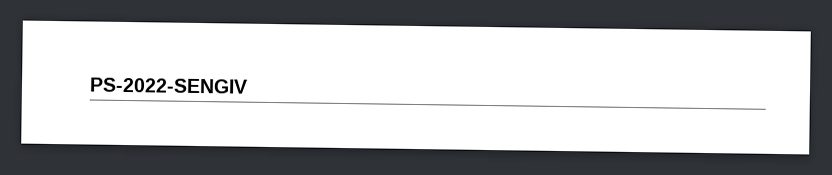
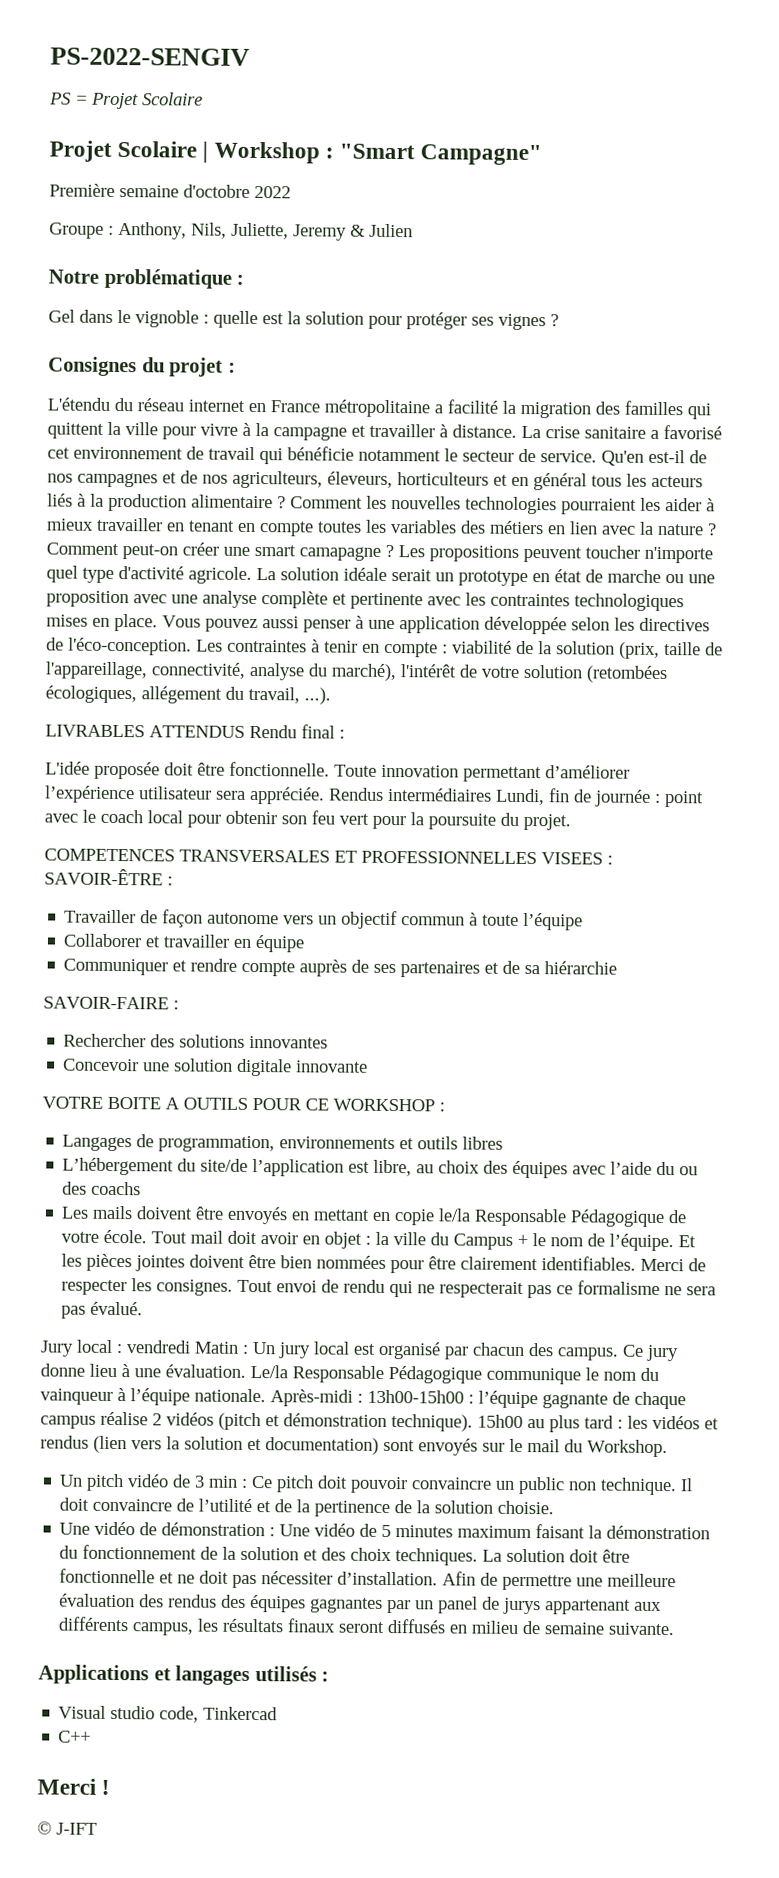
(248, 85) none -> [49,92,203,110] [49,140,543,166] [49,183,291,199] [49,221,413,241] [48,268,245,289] [48,309,559,331] [48,356,236,377] [47,397,711,420] [47,421,722,441] [47,446,707,466] [47,470,703,491] [47,493,715,515] [46,517,717,537] [46,542,713,564] [46,565,715,587] [46,590,684,612] [46,613,710,635] [46,637,723,659] [45,661,668,684] [45,685,331,705] [45,724,345,739] [45,761,630,783] [44,785,704,808] [44,809,571,831] [44,848,613,865] [44,868,173,886] [64,909,584,931] [63,933,306,953] [63,958,618,978] [43,996,179,1010] [63,1033,329,1049] [63,1058,369,1077] [42,1096,445,1112] [62,1134,504,1153] [62,1157,699,1179] [62,1181,142,1196] [61,1205,688,1228] [61,1229,697,1252] [61,1253,707,1274] [61,1278,717,1299] [61,1301,144,1319] [40,1339,679,1362] [40,1363,659,1385] [40,1388,686,1410] [40,1411,719,1433] [40,1435,668,1458] [59,1473,694,1496] [59,1497,555,1518] [59,1521,711,1540] [59,1544,631,1566] [59,1568,677,1591] [59,1593,663,1615] [58,1616,675,1636] [38,1664,330,1686] [58,1705,279,1723] [58,1730,92,1743] [37,1778,111,1795] [37,1821,97,1835] // PS = Projet Scolaire // Projet Scolaire | Workshop : "Smart Campagne" // Première semaine d'octobre 2022 // Groupe : Anthony, Nils, Juliette, Jeremy & Julien // Notre problématique : // Gel dans le vignoble : quelle est la solution pour protéger ses vignes ? // Consignes du projet : // L'étendu du réseau internet en France métropolitaine a facilité la migration des familles qui quittent la ville pour vivre à la campagne et travailler à distance. La crise sanitaire a favorisé cet environnement de travail qui bénéficie notamment le secteur de service. Qu'en est-il de nos campagnes et de nos agriculteurs, éleveurs, horticulteurs et en général tous les acteurs liés à la production alimentaire ? Comment les nouvelles technologies pourraient les aider à mieux travailler en tenant en compte toutes les variables des métiers en lien avec la nature ? Comment peut-on créer une smart camapagne ? Les propositions peuvent toucher n'importe quel type d'activité agricole. La solution idéale serait un prototype en état de marche ou une proposition avec une analyse complète et pertinente avec les contraintes technologiques mises en place. Vous pouvez aussi penser à une application développée selon les directives de l'éco-conception. Les contraintes à tenir en compte : viabilité de la solution (prix, taille de l'appareillage, connectivité, analyse du marché), l'intérêt de votre solution (retombées écologiques, allégement du travail, ...). // LIVRABLES ATTENDUS Rendu final : // L'idée proposée doit être fonctionnelle. Toute innovation permettant d’améliorer l’expérience utilisateur sera appréciée. Rendus intermédiaires Lundi, fin de journée : point avec le coach local pour obtenir son feu vert pour la poursuite du projet. // COMPETENCES TRANSVERSALES ET PROFESSIONNELLES VISEES : SAVOIR-ÊTRE : // Travailler de façon autonome vers un objectif commun à toute l’équipe // Collaborer et travailler en équipe // Communiquer et rendre compte auprès de ses partenaires et de sa hiérarchie // SAVOIR-FAIRE : // Rechercher des solutions innovantes // Concevoir une solution digitale innovante // VOTRE BOITE A OUTILS POUR CE WORKSHOP : // Langages de programmation, environnements et outils libres // L’hébergement du site/de l’application est libre, au choix des équipes avec l’aide du ou des coachs // Les mails doivent être envoyés en mettant en copie le/la Responsable Pédagogique de votre école. Tout mail doit avoir en objet : la ville du Campus + le nom de l’équipe. Et les pièces jointes doivent être bien nommées pour être clairement identifiables. Merci de respecter les consignes. Tout envoi de rendu qui ne respecterait pas ce formalisme ne sera pas évalué. // Jury local : vendredi Matin : Un jury local est organisé par chacun des campus. Ce jury donne lieu à une évaluation. Le/la Responsable Pédagogique communique le nom du vainqueur à l’équipe nationale. Après-midi : 13h00-15h00 : l’équipe gagnante de chaque campus réalise 2 vidéos (pitch et démonstration technique). 15h00 au plus tard : les vidéos et rendus (lien vers la solution et documentation) sont envoyés sur le mail du Workshop. // Un pitch vidéo de 3 min : Ce pitch doit pouvoir convaincre un public non technique. Il doit convaincre de l’utilité et de la pertinence de la solution choisie. // Une vidéo de démonstration : Une vidéo de 5 minutes maximum faisant la démonstration du fonctionnement de la solution et des choix techniques. La solution doit être fonctionnelle et ne doit pas nécessiter d’installation. Afin de permettre une meilleure évaluation des rendus des équipes gagnantes par un panel de jurys appartenant aux différents campus, les résultats finaux seront diffusés en milieu de semaine suivante. // Applications et langages utilisés : // Visual studio code, Tinkercad // C++ // Merci ! // © J-IFT

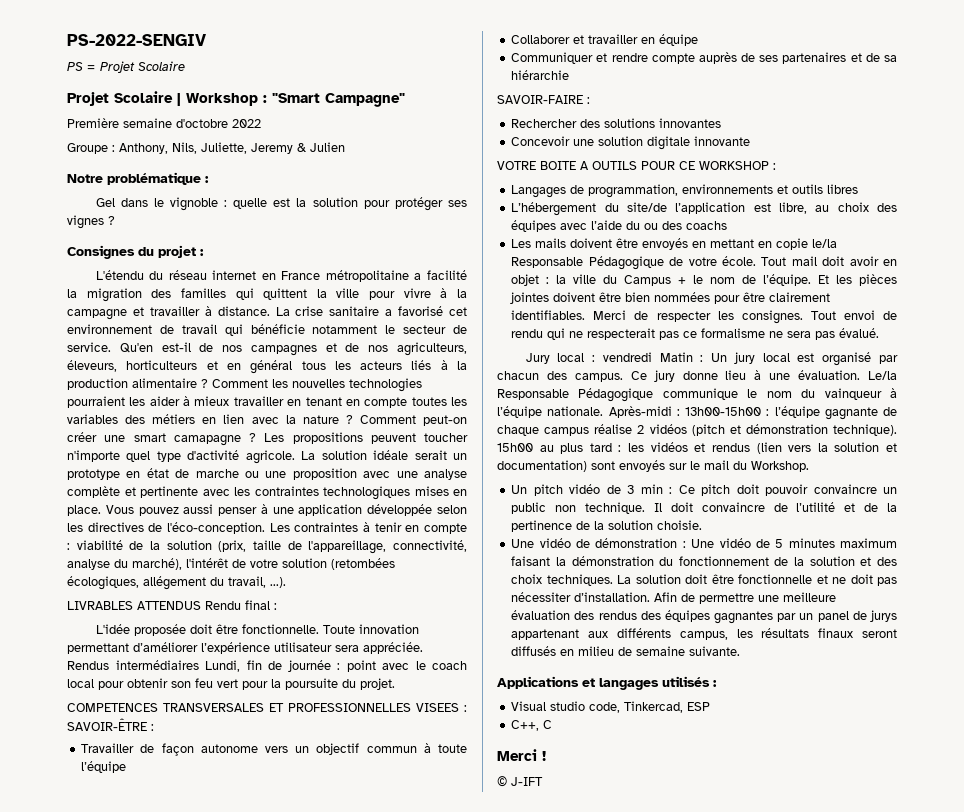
[203,1706,279,1721] [58,1730,92,1743] Tinkercad // C++ -> [624,701,711,713] [511,720,553,731] Tinkercad, ESP // C++, C

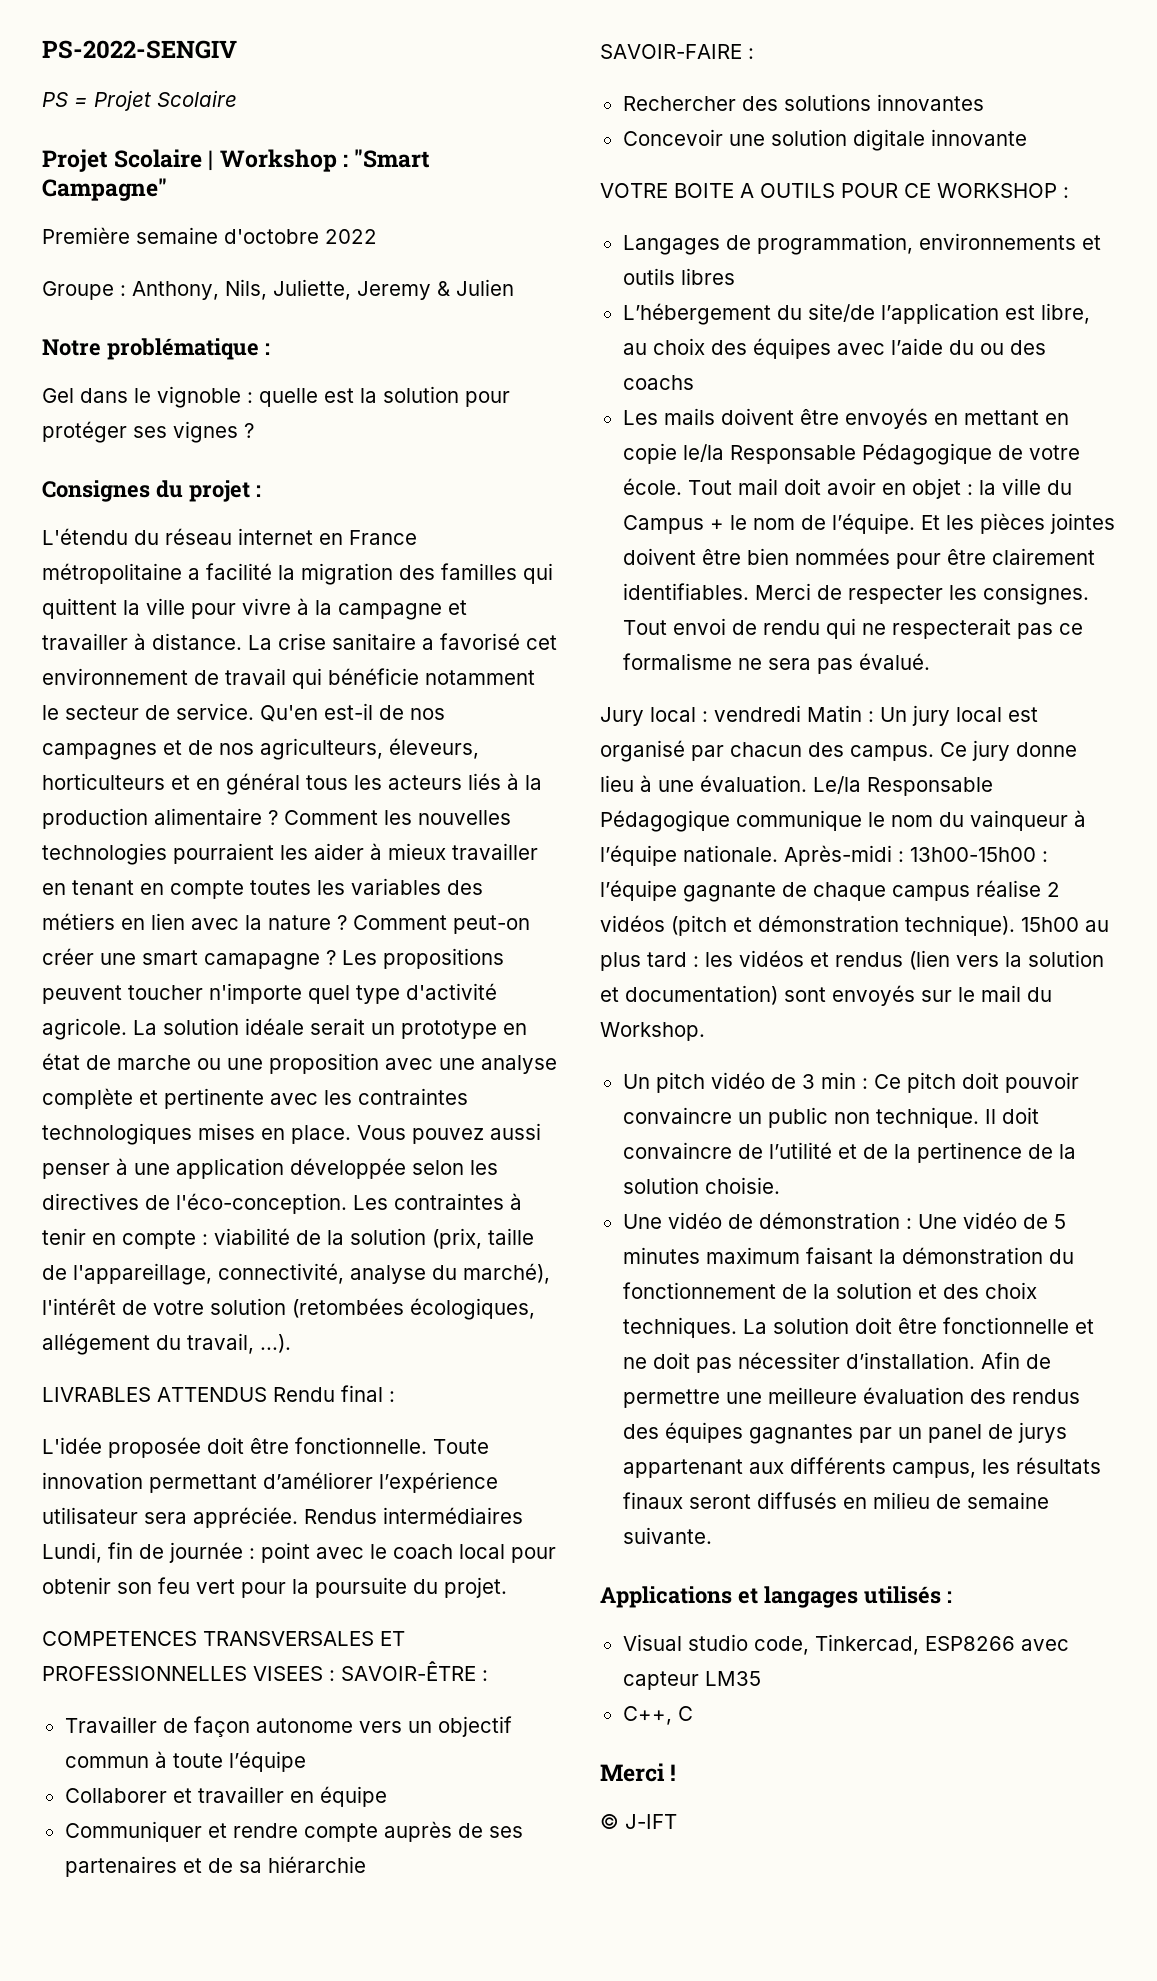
[687,702,711,711] ESP -> [924,1636,1069,1651] [622,1671,761,1690] ESP8266 avec capteur LM35

